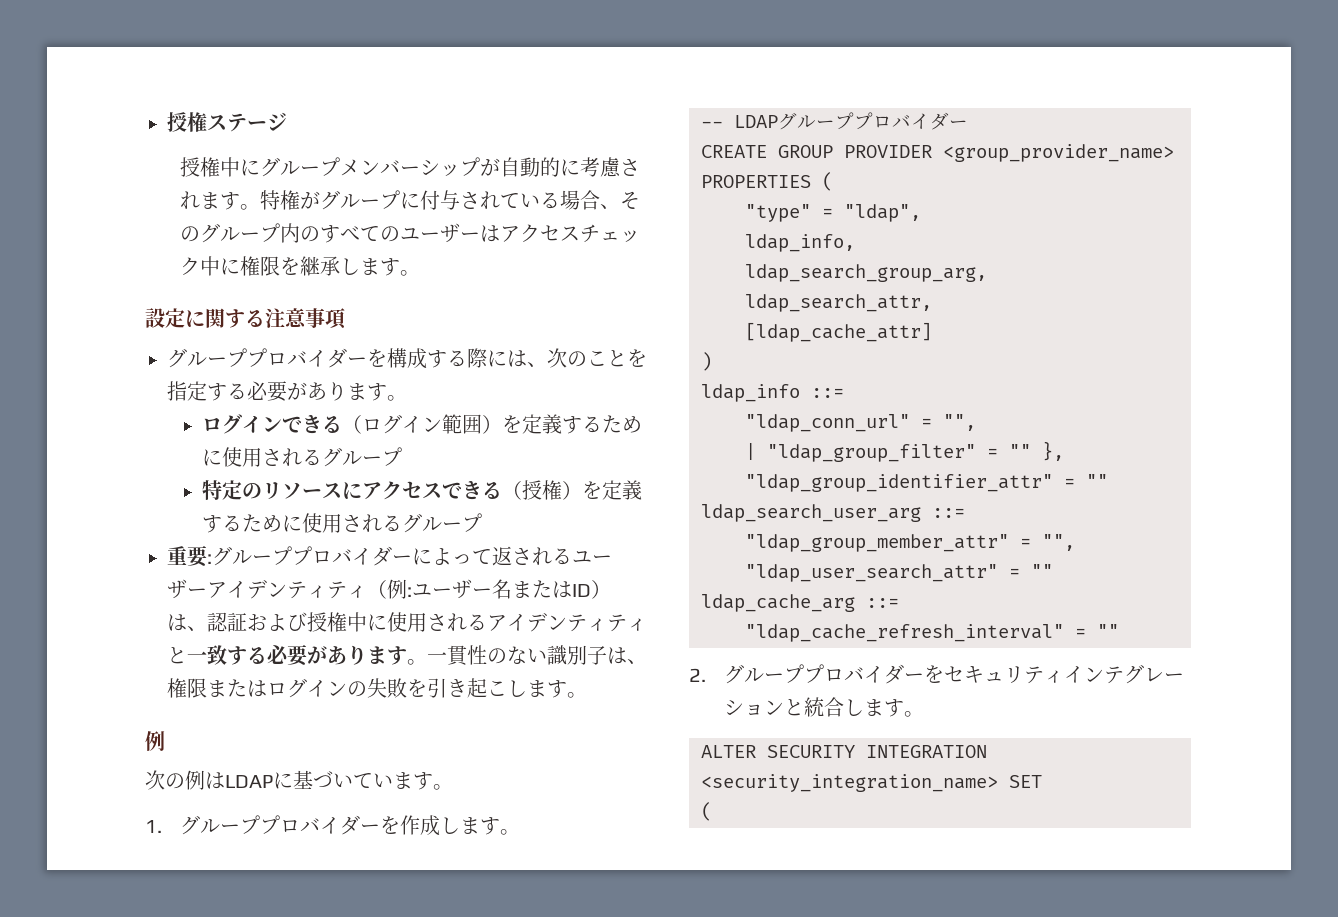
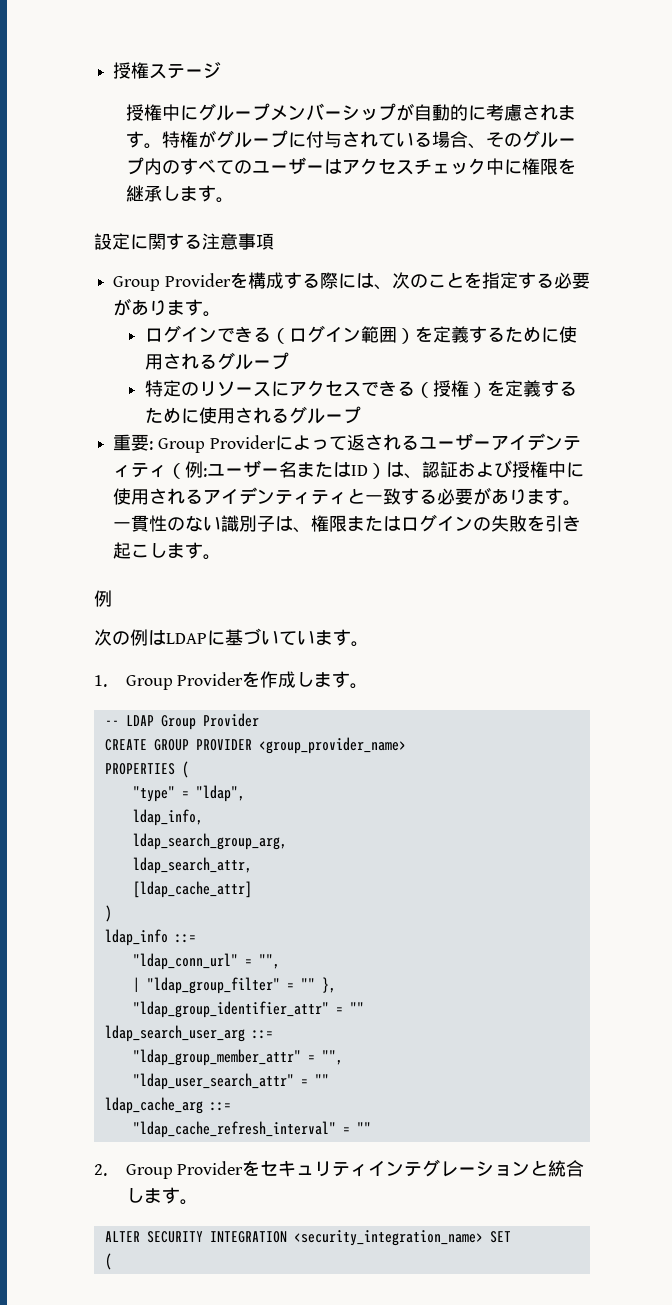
[167,348,367,368] グループプロバイダー -> [113,273,231,291] Group Provider
[212,546,412,566] グループプロバイダー -> [157,435,276,453] Group Provider
[179,815,380,835] グループプロバイダー -> [125,672,244,690] Group Provider
[778,112,968,130] グループプロバイダー -> [160,713,259,730] Group Provider
[723,664,924,684] グループプロバイダー -> [125,1161,244,1179] Group Provider

